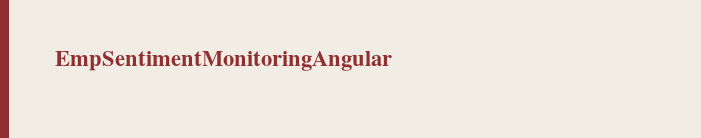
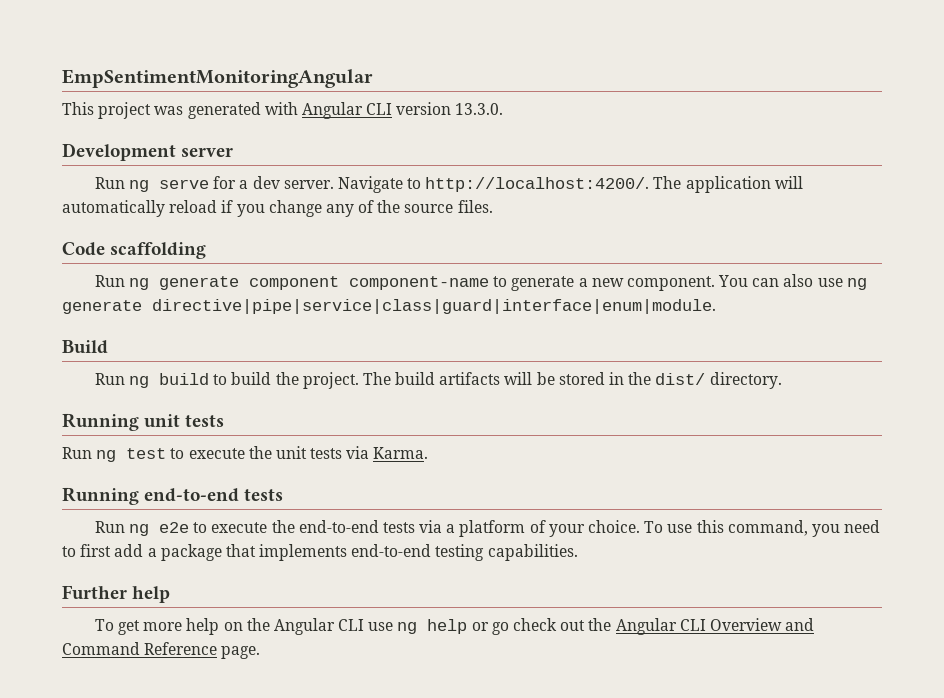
(392, 61) none -> [62,102,504,119] [62,143,234,161] [94,176,803,193] [62,200,493,217] [62,242,207,259] [94,274,867,291] [62,299,716,314] [62,340,108,354] [94,372,782,389] [62,413,225,431] [62,446,429,462] [62,487,284,505] [94,520,881,537] [62,544,578,561] [62,585,171,603] [94,618,815,635] [62,642,261,659] // This project was generated with Angular CLI version 13.3.0. // Development server // Run ng serve for a dev server. Navigate to http://localhost:4200/. The application will automatically reload if you change any of the source files. // Code scaffolding // Run ng generate component component-name to generate a new component. You can also use ng generate directive|pipe|service|class|guard|interface|enum|module. // Build // Run ng build to build the project. The build artifacts will be stored in the dist/ directory. // Running unit tests // Run ng test to execute the unit tests via Karma. // Running end-to-end tests // Run ng e2e to execute the end-to-end tests via a platform of your choice. To use this command, you need to first add a package that implements end-to-end testing capabilities. // Further help // To get more help on the Angular CLI use ng help or go check out the Angular CLI Overview and Command Reference page.

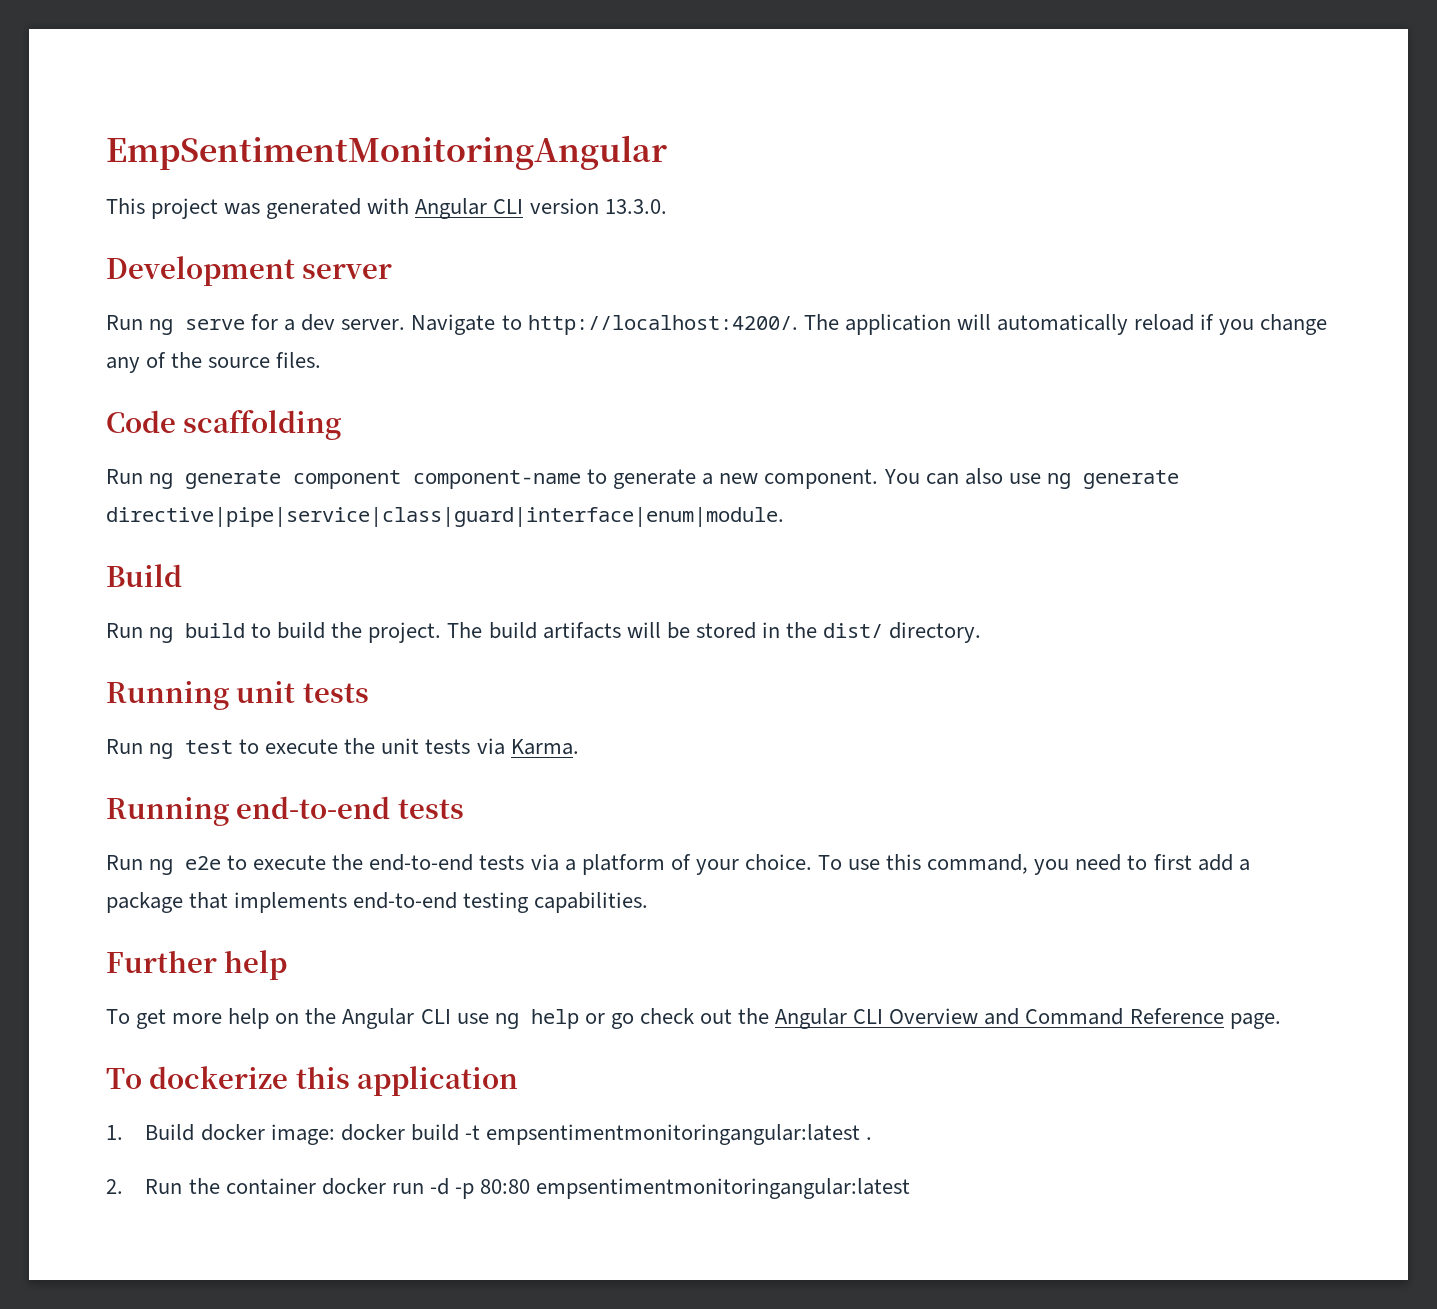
(261, 652) none -> [106,1066,519,1096] [106,1124,872,1145] [106,1178,911,1199] // To dockerize this application // 1. Build docker image: docker build -t empsentimentmonitoringangular:latest . // 2. Run the container docker run -d -p 80:80 empsentimentmonitoringangular:latest

